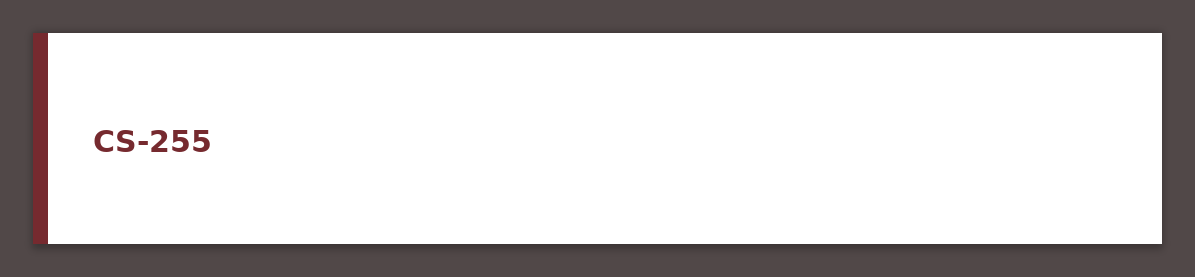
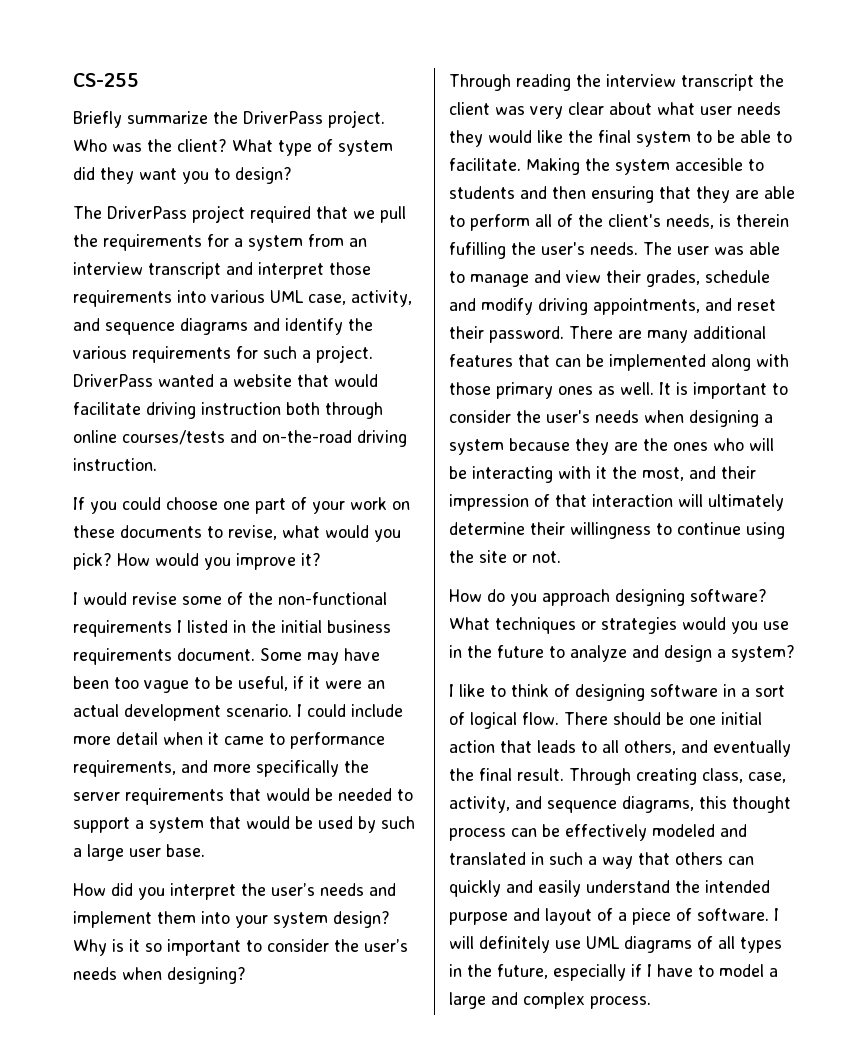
(212, 141) none -> [73,110,385,128] [73,139,393,156] [73,167,292,184] [73,205,406,223] [73,234,367,251] [73,262,371,279] [73,290,412,307] [73,318,373,335] [73,345,373,363] [73,374,378,387] [73,402,383,419] [73,430,407,447] [73,458,157,471] [73,497,410,514] [73,525,401,542] [73,553,321,570] [73,592,387,605] [73,620,391,637] [73,648,380,665] [73,676,385,693] [73,704,403,721] [73,732,385,749] [73,760,369,777] [73,788,413,805] [73,816,415,833] [73,844,205,861] [73,883,396,900] [73,911,390,928] [73,939,408,956] [73,967,246,984] [449,74,784,91] [449,102,781,119] [449,130,792,147] [449,158,764,175] [449,186,795,203] [449,214,789,231] [449,242,780,259] [449,270,770,287] [449,298,776,315] [449,326,766,343] [449,354,789,371] [449,382,788,399] [449,410,773,427] [449,438,774,455] [449,466,756,483] [449,494,784,511] [449,522,785,539] [449,550,561,563] [449,589,767,606] [449,617,789,634] [449,645,795,662] [449,684,785,701] [449,712,762,729] [449,740,791,757] [449,768,786,785] [449,796,791,813] [449,824,747,841] [449,852,754,869] [449,880,770,897] [449,908,779,925] [449,936,782,953] [449,964,778,981] [449,992,651,1009] // Briefly summarize the DriverPass project. Who was the client? What type of system did they want you to design? // The DriverPass project required that we pull the requirements for a system from an interview transcript and interpret those requirements into various UML case, activity, and sequence diagrams and identify the various requirements for such a project. DriverPass wanted a website that would facilitate driving instruction both through online courses/tests and on-the-road driving instruction. // If you could choose one part of your work on these documents to revise, what would you pick? How would you improve it? // I would revise some of the non-functional requirements I listed in the initial business requirements document. Some may have been too vague to be useful, if it were an actual development scenario. I could include more detail when it came to performance requirements, and more specifically the server requirements that would be needed to support a system that would be used by such a large user base. // How did you interpret the user’s needs and implement them into your system design? Why is it so important to consider the user’s needs when designing? // Through reading the interview transcript the client was very clear about what user needs they would like the final system to be able to facilitate. Making the system accesible to students and then ensuring that they are able to perform all of the client's needs, is therein fufilling the user's needs. The user was able to manage and view their grades, schedule and modify driving appointments, and reset their password. There are many additional features that can be implemented along with those primary ones as well. It is important to consider the user's needs when designing a system because they are the ones who will be interacting with it the most, and their impression of that interaction will ultimately determine their willingness to continue using the site or not. // How do you approach designing software? What techniques or strategies would you use in the future to analyze and design a system? // I like to think of designing software in a sort of logical flow. There should be one initial action that leads to all others, and eventually the final result. Through creating class, case, activity, and sequence diagrams, this thought process can be effectively modeled and translated in such a way that others can quickly and easily understand the intended purpose and layout of a piece of software. I will definitely use UML diagrams of all types in the future, especially if I have to model a large and complex process.

